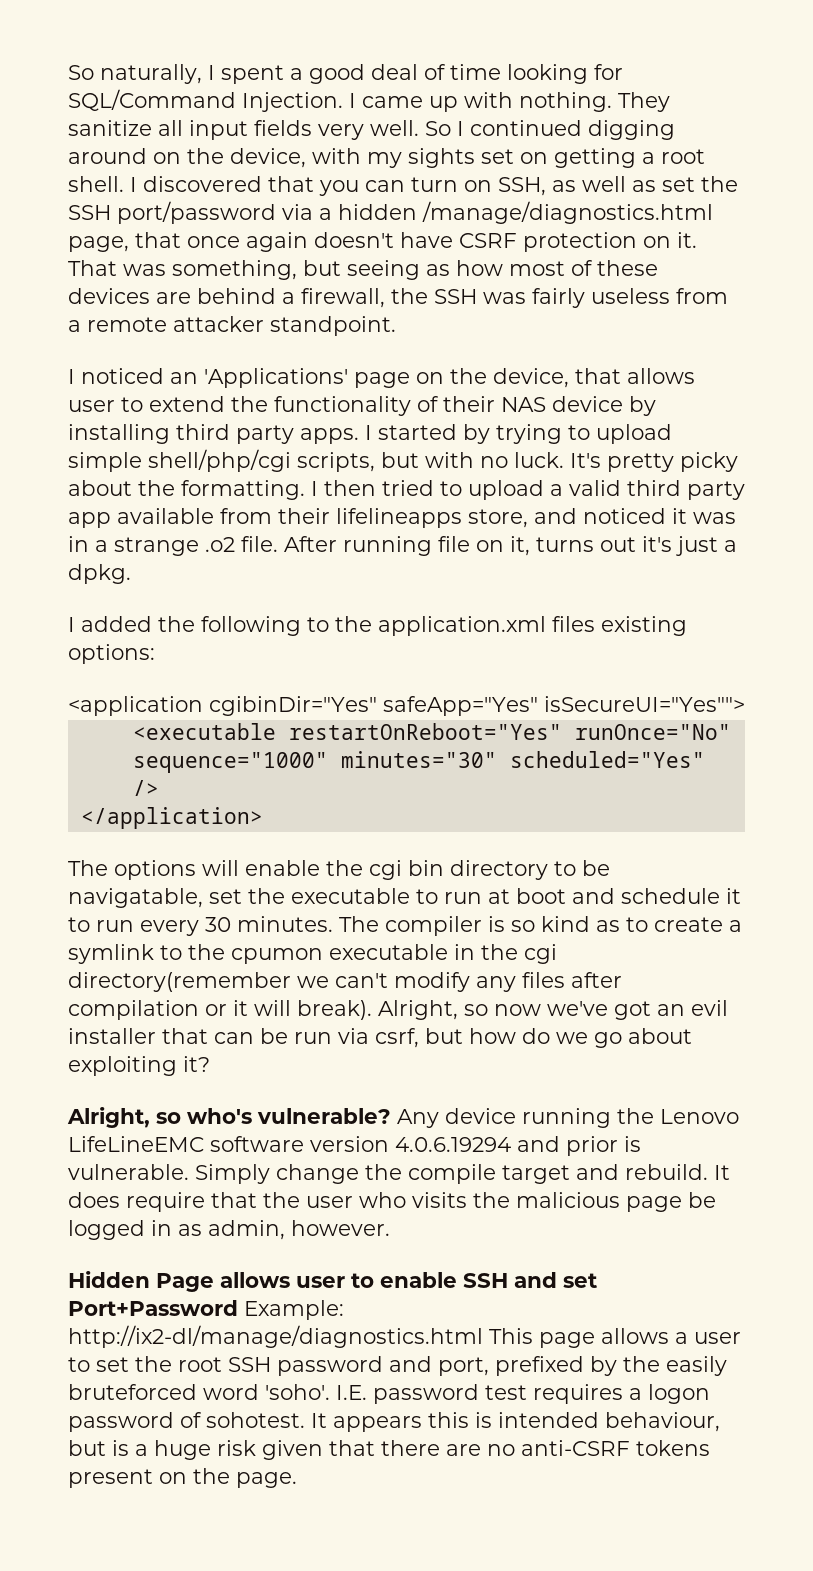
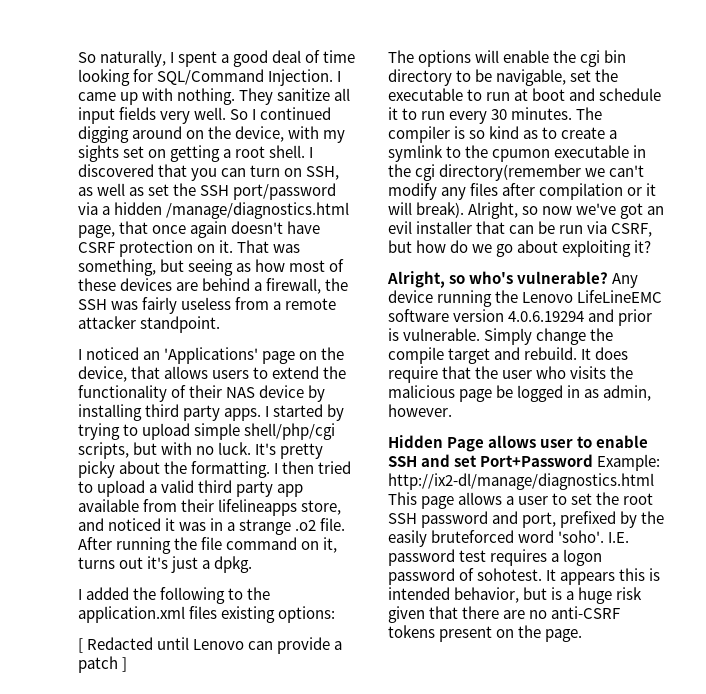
[68,400,115,412] user -> [212,370,250,379] users
[438,536,470,552] file -> [174,537,298,550] the file command
[68,696,745,716] [132,723,731,740] [132,751,705,773] [132,780,159,796] [80,807,263,829] <application cgibinDir="Yes" safeApp="Yes" isSecureUI="Yes""> // <executable restartOnReboot="Yes" runOnce="No" sequence="1000" minutes="30" scheduled="Yes" /> // </application> -> [78,637,343,654] [78,656,128,673] [ Redacted until Lenovo can provide a patch ]
[68,888,203,908] navigatable, -> [496,69,567,86] navigable,
[375,1028,419,1048] csrf, -> [611,223,653,237] CSRF,
[605,1412,720,1432] behaviour, -> [454,587,520,603] behavior,

